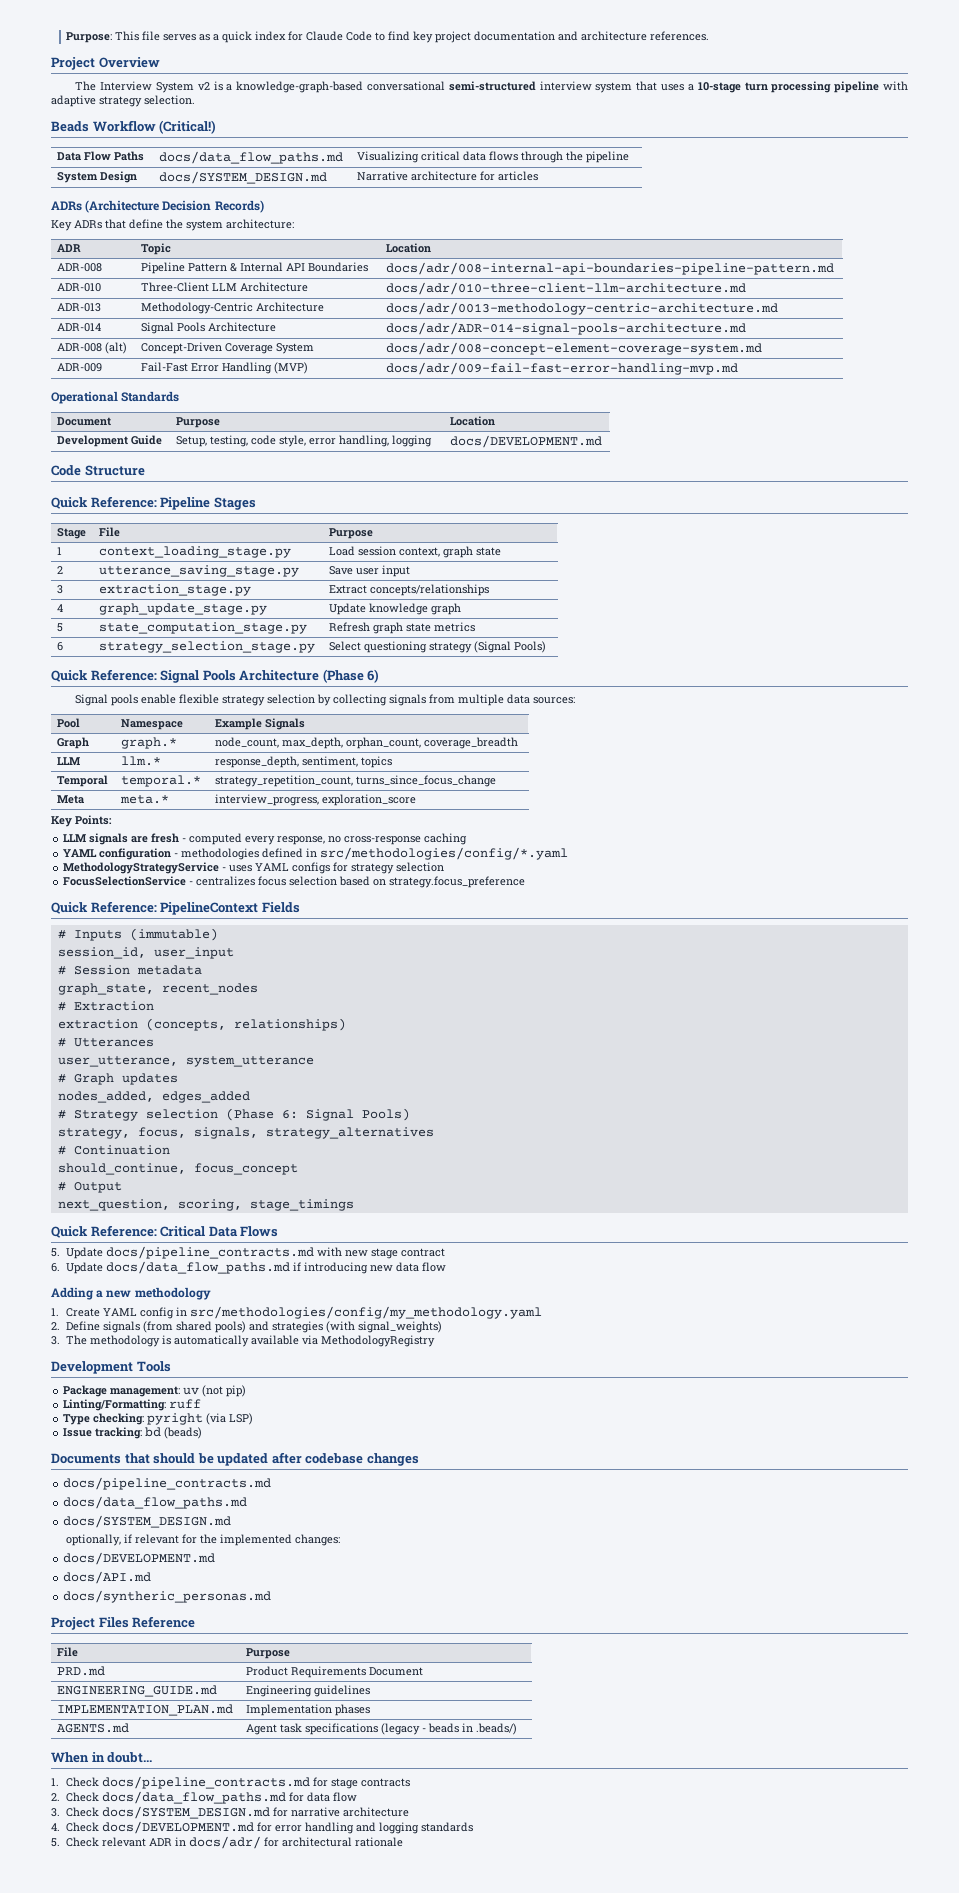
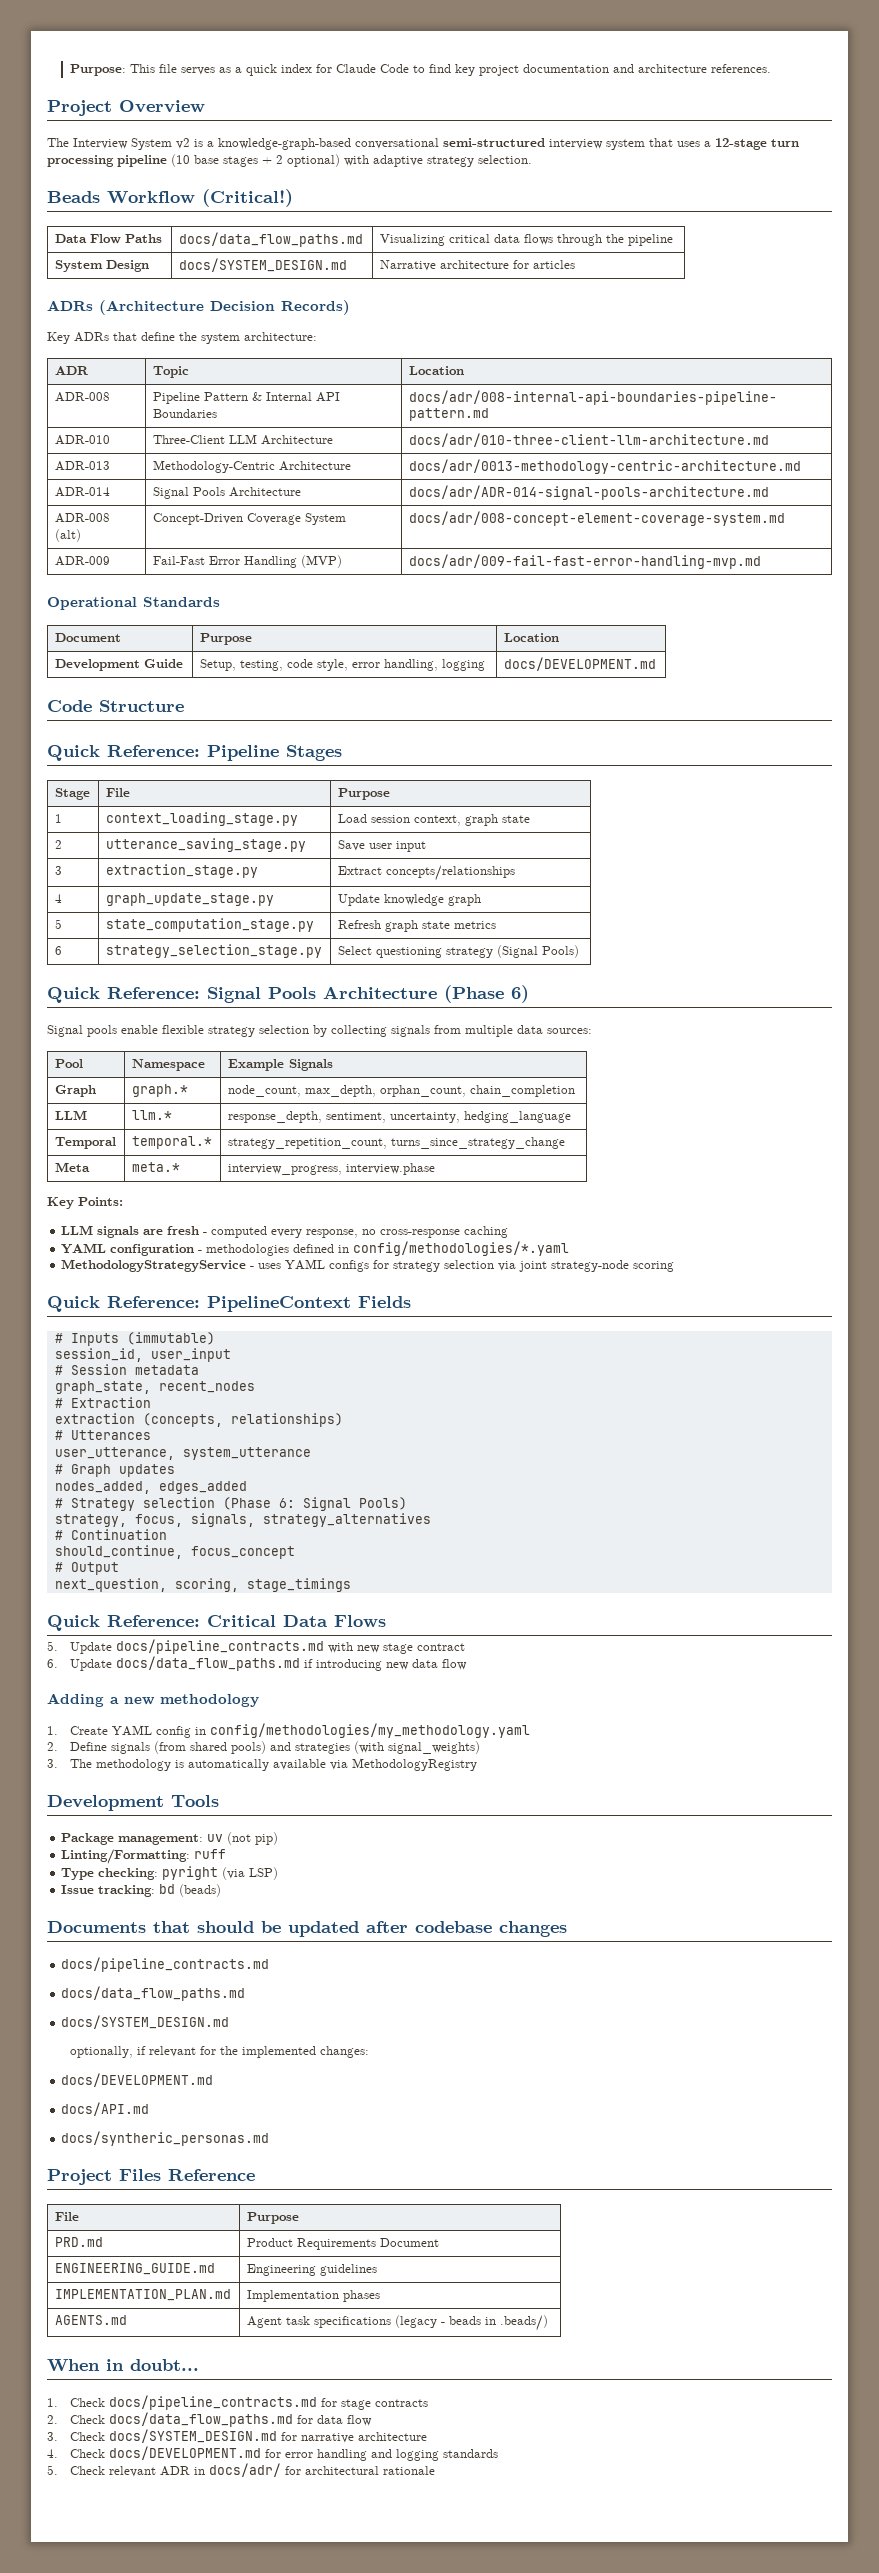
[697,82,741,93] 10-stage -> [715,138,767,150] 12-stage
(880, 87) none -> [171,154,340,167] (10 base stages + 2 optional)
[424,737,519,749] coverage_breadth -> [469,1085,575,1097] chain_completion
[361,756,393,768] topics -> [389,1111,571,1123] uncertainty, hedging_language
[356,775,497,787] turns_since_focus_change -> [390,1137,565,1149] turns_since_strategy_change
[322,794,417,806] exploration_score -> [345,1163,435,1175] interview.phase
[320,847,569,860] src/methodologies/config/*.yaml -> [353,1241,570,1256] config/methodologies/*.yaml
[63,876,526,888] // FocusSelectionService - centralizes focus selection based on strategy.focus_preference -> [498,1260,675,1272] via joint strategy-node scoring
[190,1306,543,1319] src/methodologies/config/my_methodology.yaml -> [210,1723,531,1738] config/methodologies/my_methodology.yaml

